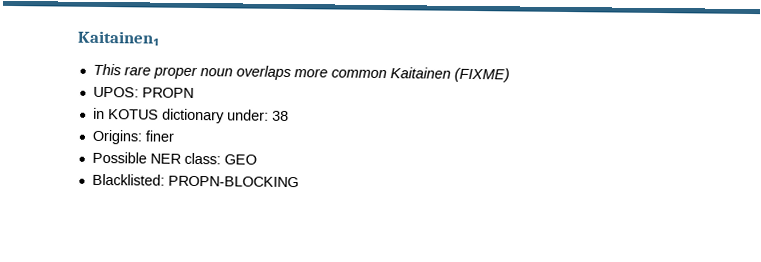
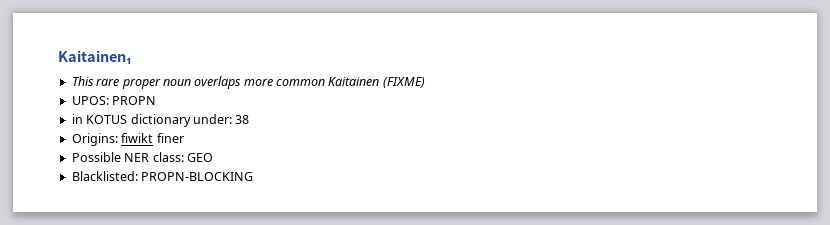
(142, 137) none -> [121,133,154,143] fiwikt

